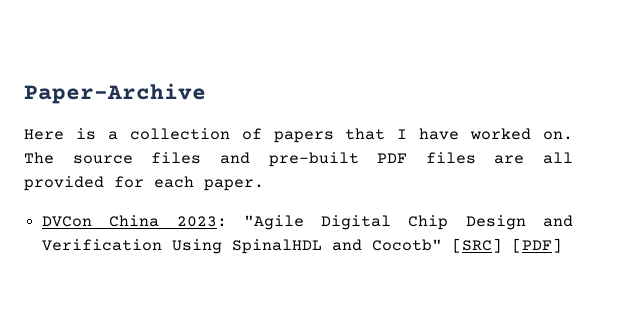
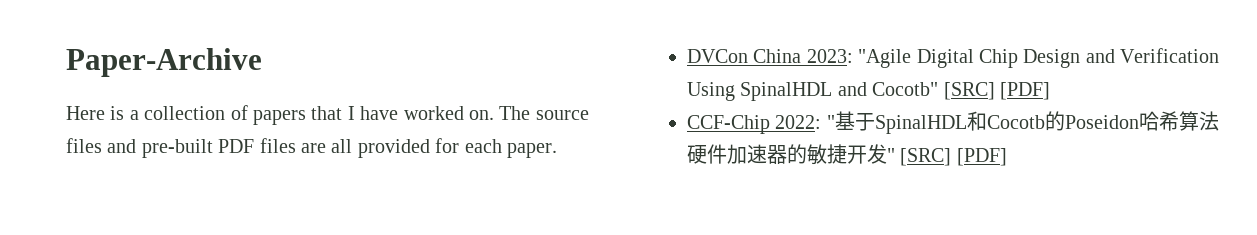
(563, 245) none -> [687,111,1219,134] [687,144,1007,166] // CCF-Chip 2022: "基于SpinalHDL和Cocotb的Poseidon哈希算法硬件加速器的敏捷开发" [SRC] [PDF]

